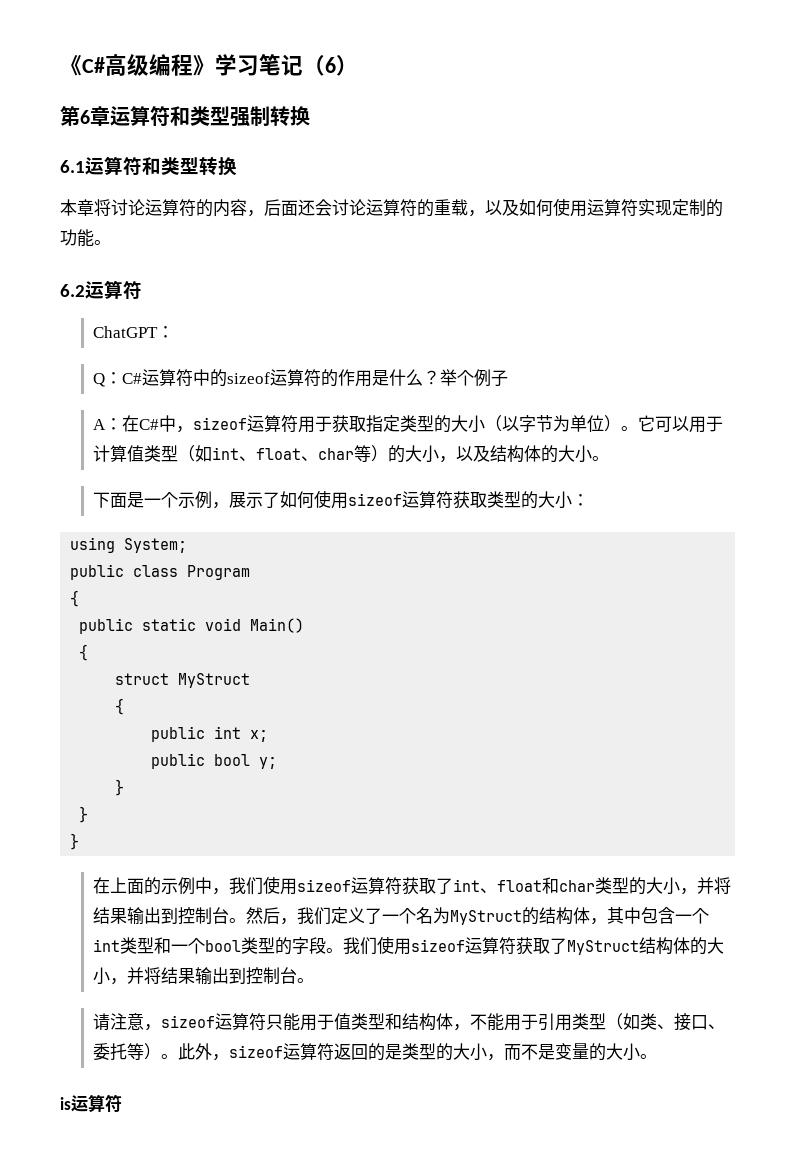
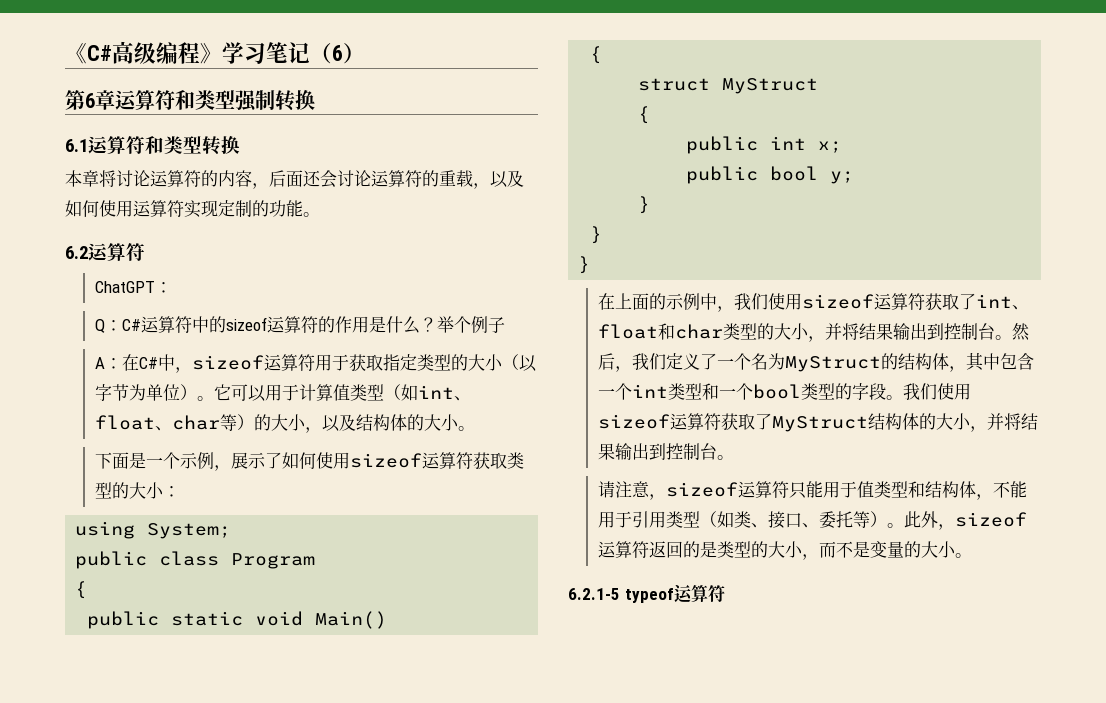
[60,1097,71,1110] is -> [568,588,674,603] 6.2.1-5 typeof

